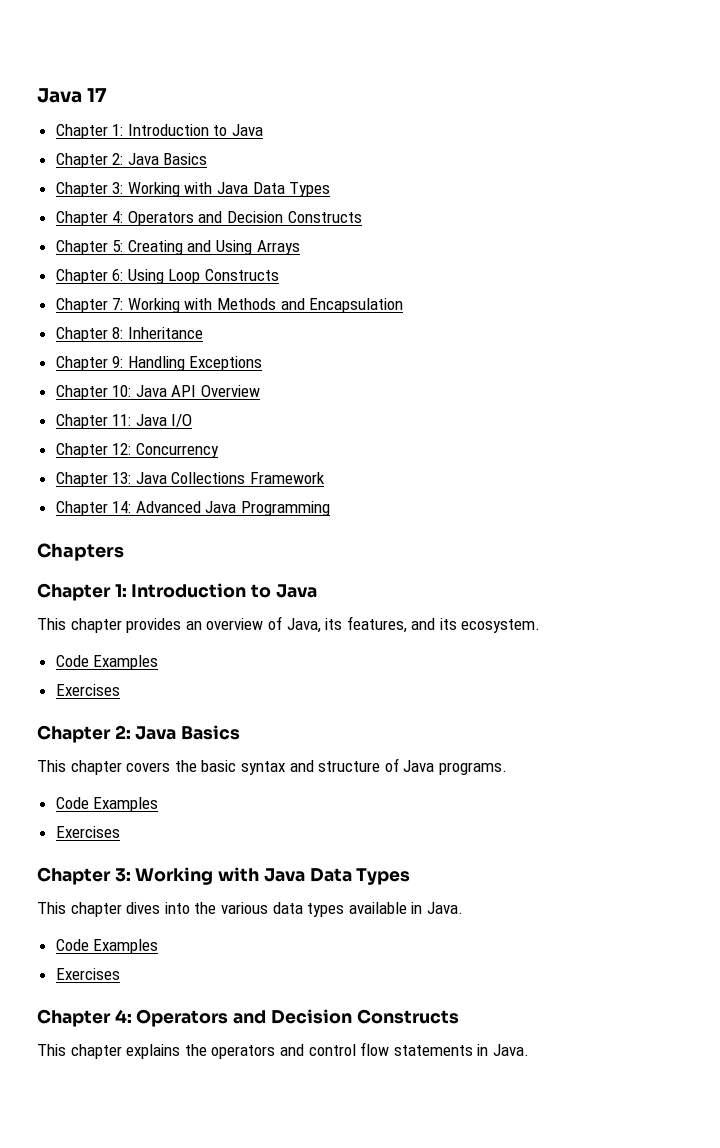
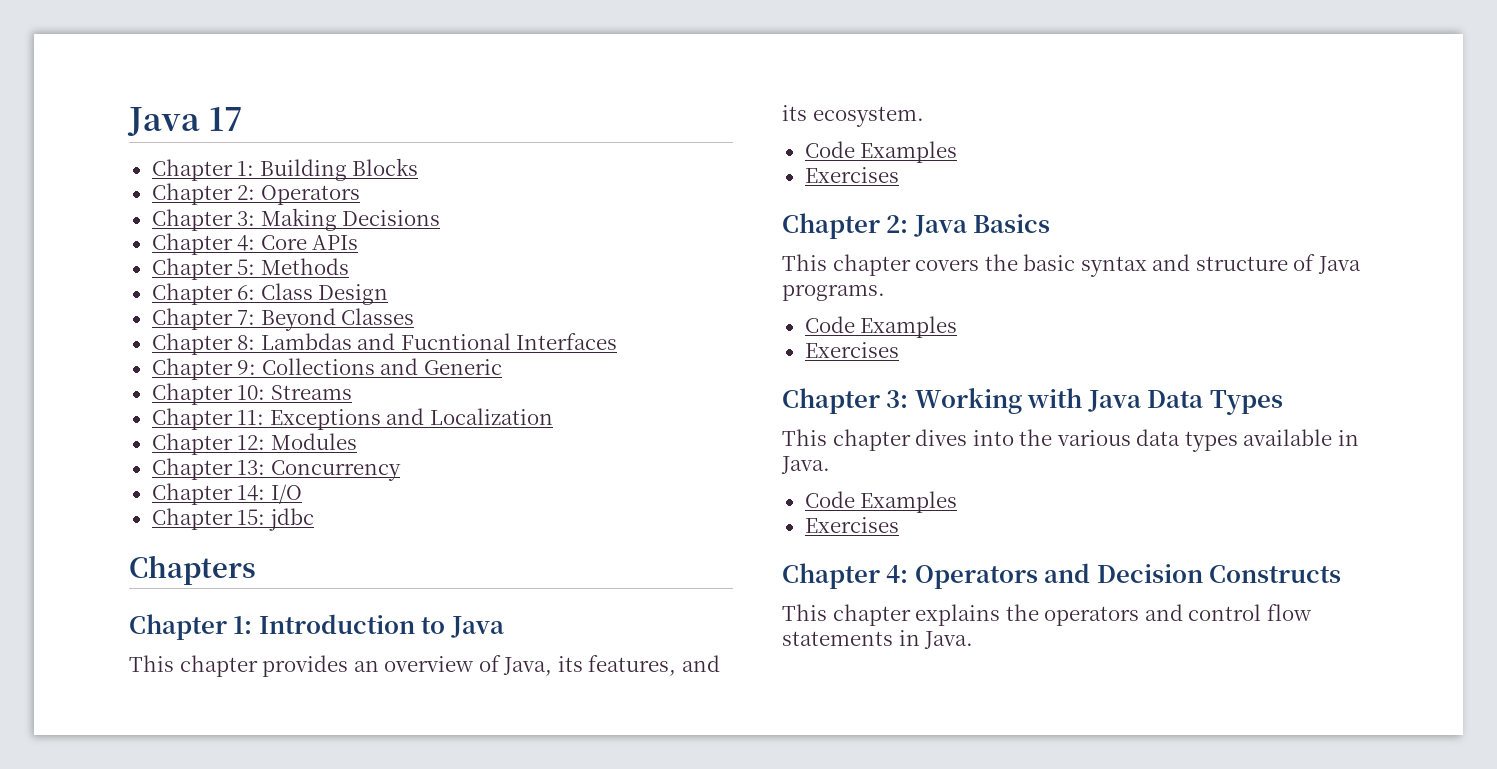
[127,124,264,136] [55,153,208,168] [55,182,331,197] [55,211,362,226] [55,240,300,255] Introduction to Java // Chapter 2: Java Basics // Chapter 3: Working with Java Data Types // Chapter 4: Operators and Decision Constructs // Chapter 5: Creating and Using Arrays -> [259,158,419,181] [151,183,360,205] [151,208,441,231] [151,233,359,255] [151,258,349,280] Building Blocks // Chapter 2: Operators // Chapter 3: Making Decisions // Chapter 4: Core APIs // Chapter 5: Methods
[127,269,280,284] Using Loop Constructs -> [260,283,389,305] Class Design
[127,298,404,313] [55,327,203,342] Working with Methods and Encapsulation // Chapter 8: Inheritance -> [260,308,415,331] [151,333,618,355] Beyond Classes // Chapter 8: Lambdas and Fucntional Interfaces
[127,356,263,371] Handling Exceptions -> [261,358,502,375] Collections and Generic
[135,385,261,397] Java API Overview -> [270,385,352,400] Streams
[135,414,193,427] [55,443,219,458] [55,472,326,487] [55,501,331,516] Java I/O // Chapter 12: Concurrency // Chapter 13: Java Collections Framework // Chapter 14: Advanced Java Programming -> [269,408,553,430] [151,433,357,455] [151,458,401,481] [151,483,302,505] [151,508,314,531] Exceptions and Localization // Chapter 12: Modules // Chapter 13: Concurrency // Chapter 14: I/O // Chapter 15: jdbc

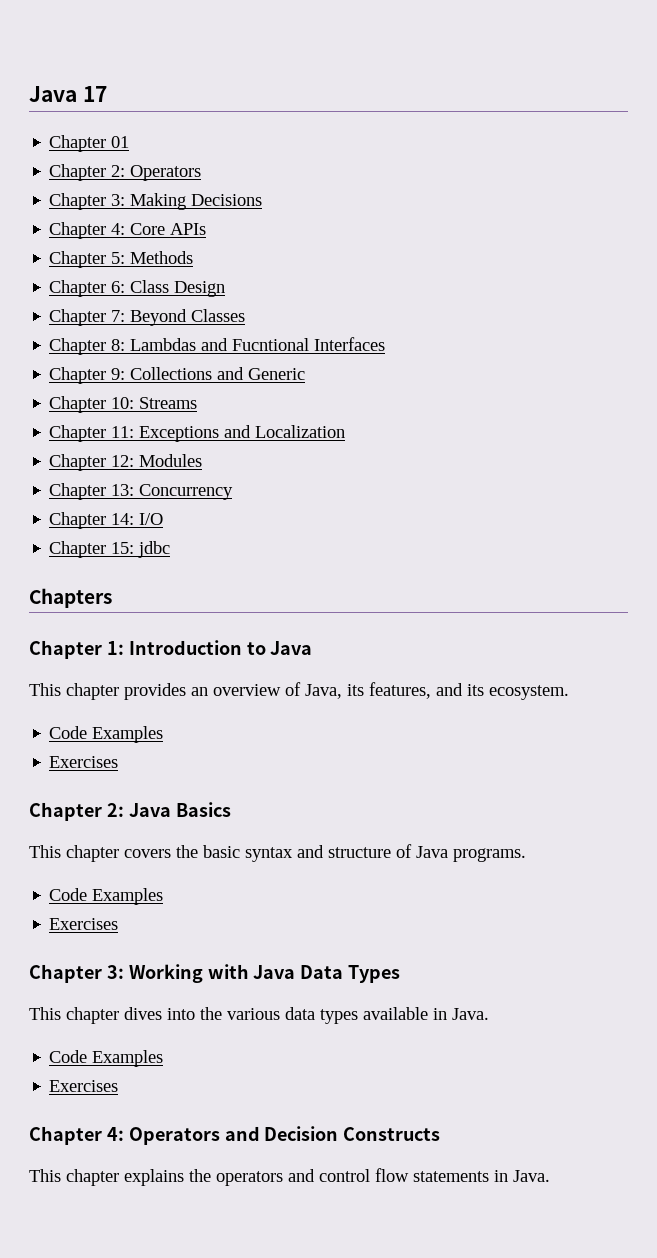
[237,158,419,181] 1: Building Blocks -> [111,136,130,148] 01

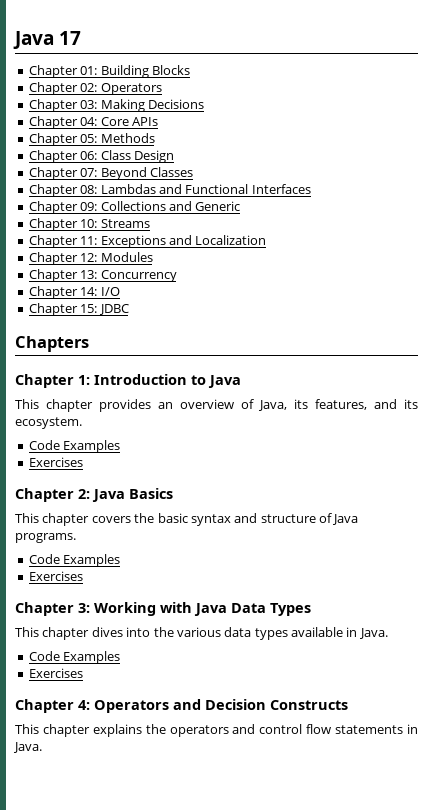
[111,136,130,148] [49,164,126,181] 01 // Chapter 2: -> [80,65,190,78] [28,82,98,95] 01: Building Blocks // Chapter 02:
[111,194,126,206] 3: -> [80,100,98,109] 03:
[111,223,126,235] 4: -> [80,117,98,126] 04:
[111,252,126,264] 5: -> [80,134,98,143] 05:
[111,281,126,293] 6: -> [80,151,98,160] 06:
[111,310,126,322] 7: -> [80,168,98,177] 07:
[111,339,126,351] 8: -> [80,185,98,194] 08:
[232,338,310,351] Fucntional -> [185,184,249,194] Functional
[111,368,126,380] 9: -> [80,202,98,211] 09:
[138,541,171,558] jdbc -> [98,304,129,315] JDBC

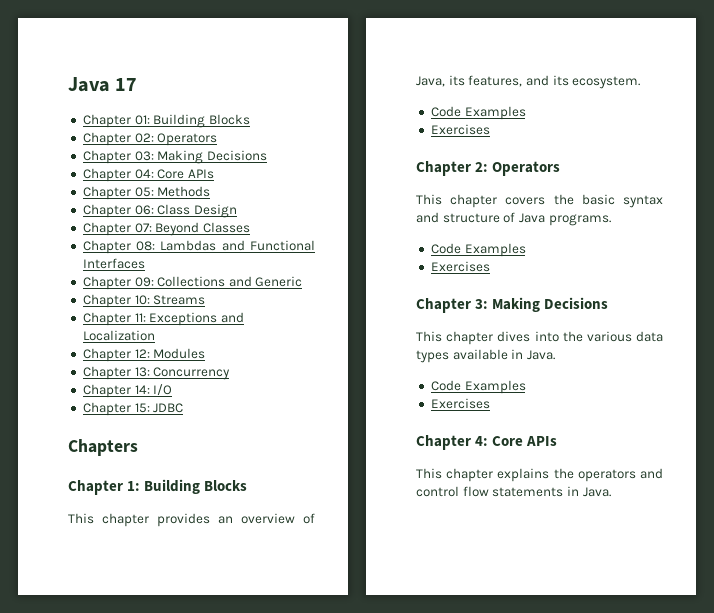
[94,374,241,388] Introduction to Java -> [144,479,248,494] Building Blocks
[92,488,173,502] Java Basics -> [492,161,561,176] Operators
[94,602,311,616] Working with Java Data Types -> [492,297,609,312] Making Decisions
[94,699,348,713] Operators and Decision Constructs -> [492,436,558,446] Core APIs

